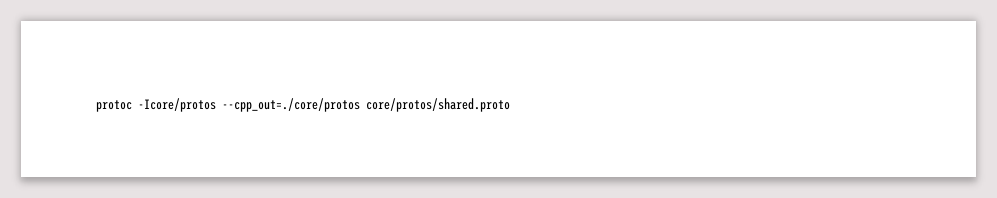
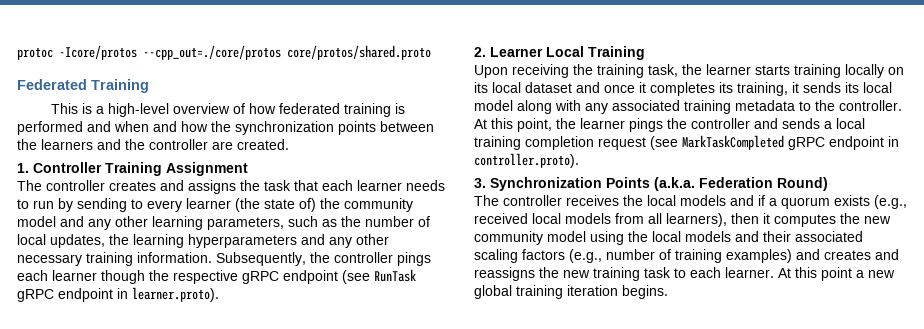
(510, 105) none -> [17,79,149,93] [50,103,405,117] [17,121,434,135] [17,139,289,150] [17,162,248,176] [17,180,445,194] [17,198,413,212] [17,216,430,230] [17,234,389,248] [17,252,431,266] [17,269,416,284] [17,287,219,302] [474,46,645,60] [474,64,904,78] [474,82,892,96] [474,100,902,114] [474,118,865,132] [474,135,899,150] [474,153,579,168] [474,177,828,191] [474,195,907,209] [474,213,891,227] [474,231,863,245] [474,249,899,263] [474,267,895,281] [474,285,668,299] // Federated Training // This is a high-level overview of how federated training is performed and when and how the synchronization points between the learners and the controller are created. // 1. Controller Training Assignment // The controller creates and assigns the task that each learner needs to run by sending to every learner (the state of) the community model and any other learning parameters, such as the number of local updates, the learning hyperparameters and any other necessary training information. Subsequently, the controller pings each learner though the respective gRPC endpoint (see RunTask gRPC endpoint in learner.proto). // 2. Learner Local Training // Upon receiving the training task, the learner starts training locally on its local dataset and once it completes its training, it sends its local model along with any associated training metadata to the controller. At this point, the learner pings the controller and sends a local training completion request (see MarkTaskCompleted gRPC endpoint in controller.proto). // 3. Synchronization Points (a.k.a. Federation Round) // The controller receives the local models and if a quorum exists (e.g., received local models from all learners), then it computes the new community model using the local models and their associated scaling factors (e.g., number of training examples) and creates and reassigns the new training task to each learner. At this point a new global training iteration begins.

